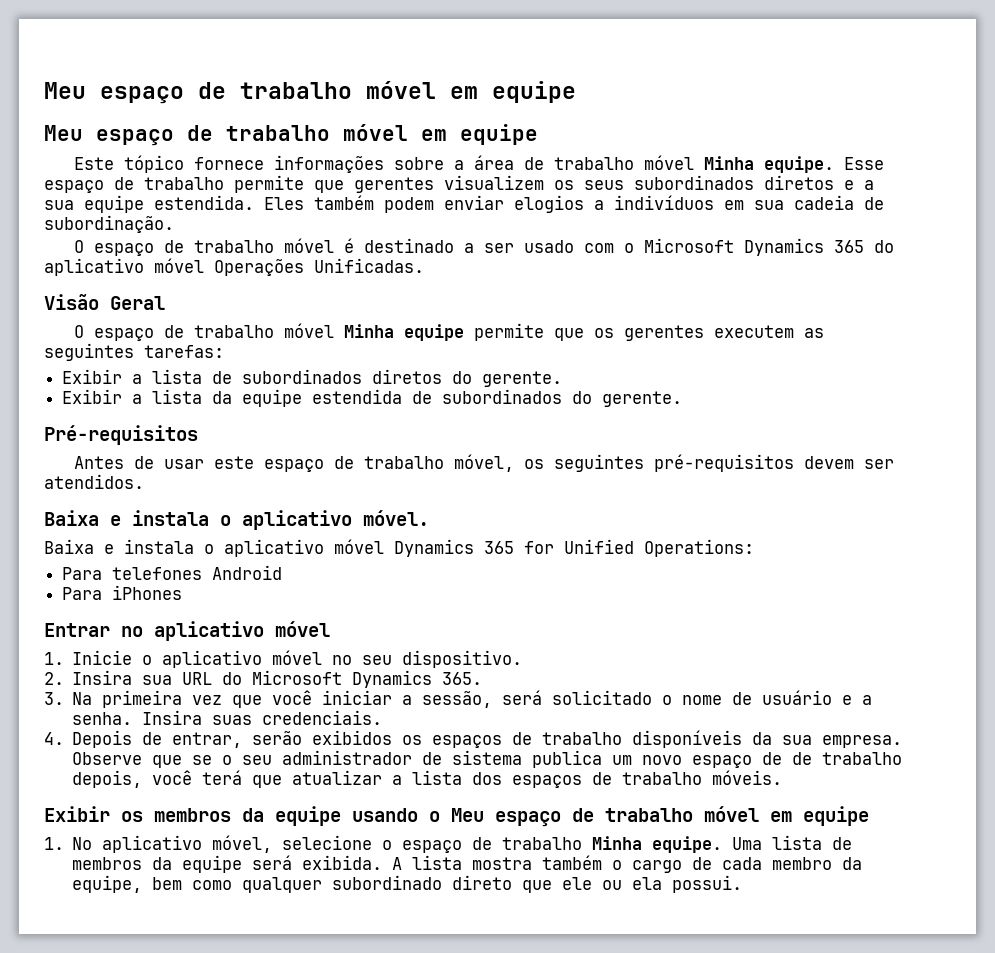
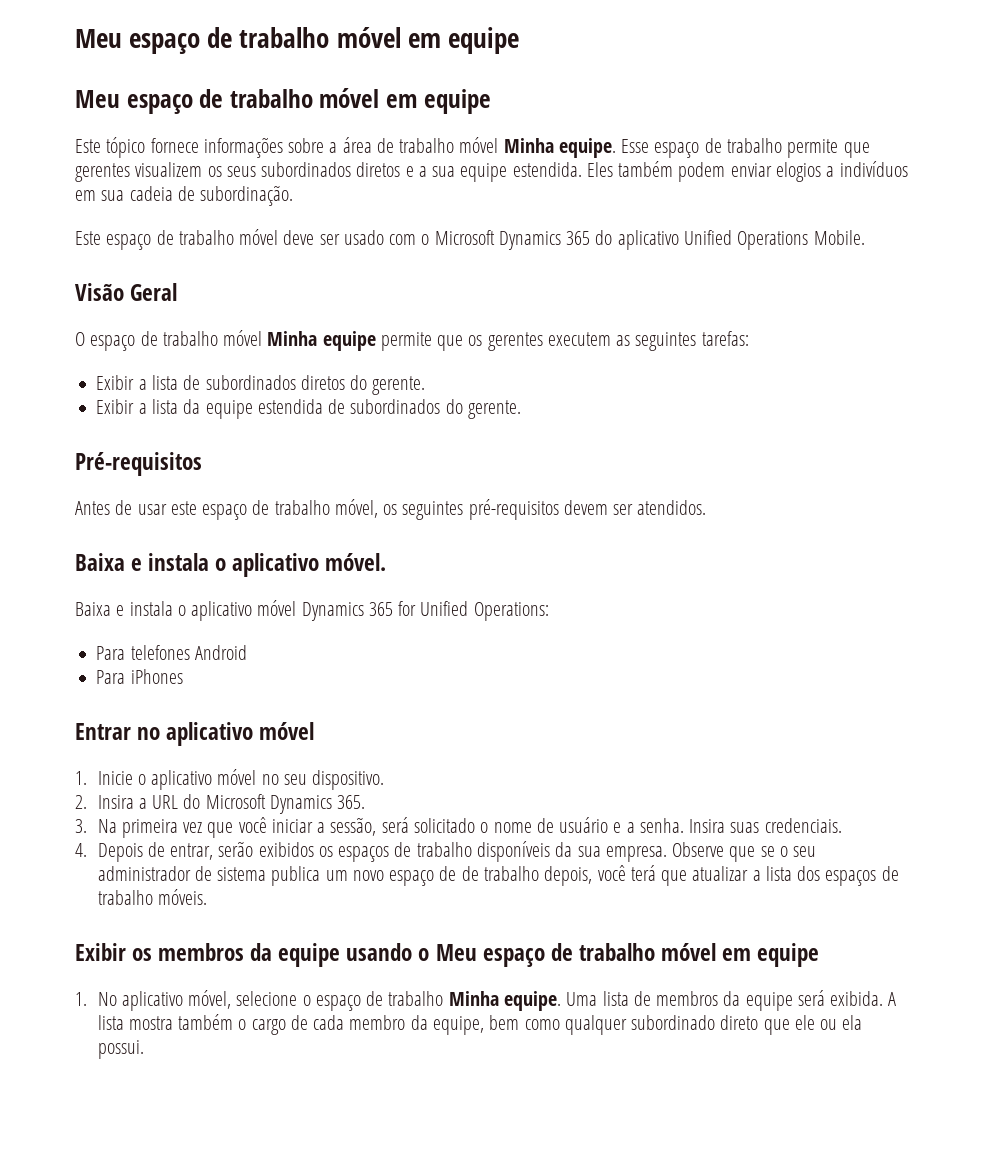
[73,238,474,256] O espaço de trabalho móvel é destinado a -> [75,229,315,250] Este espaço de trabalho móvel deve
[154,258,424,276] móvel Operações Unificadas. -> [683,230,865,250] Unified Operations Mobile.
[142,675,173,685] sua -> [138,798,147,809] a

